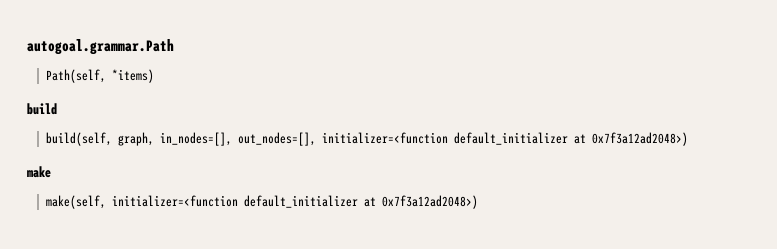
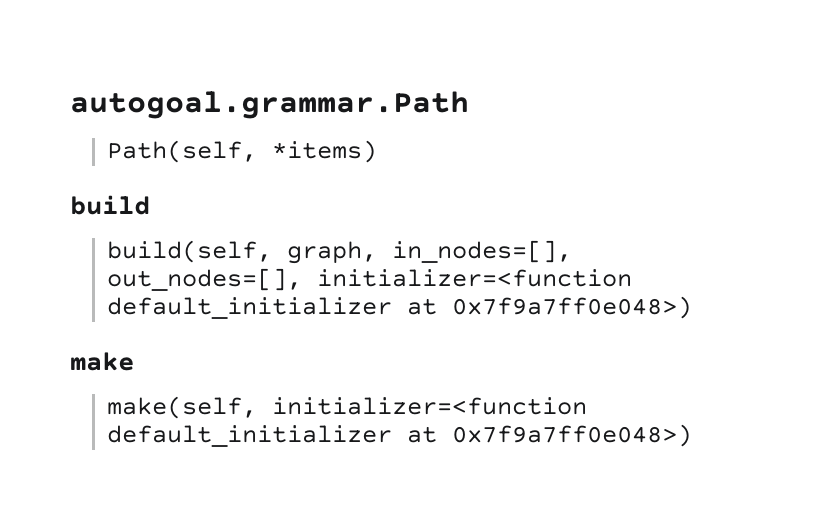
[592,132,689,146] 0x7f3a12ad2048>) -> [452,296,693,319] 0x7f9a7ff0e048>)
[382,195,479,209] 0x7f3a12ad2048>) -> [452,424,693,447] 0x7f9a7ff0e048>)

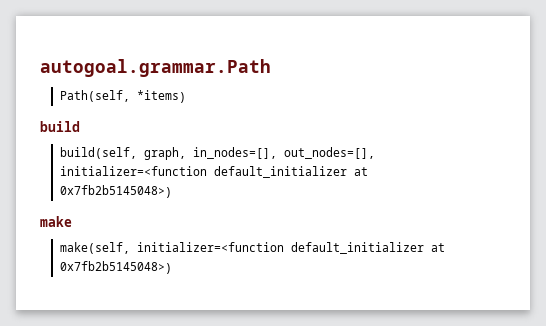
[452,296,693,319] 0x7f9a7ff0e048>) -> [59,185,172,198] 0x7fb2b5145048>)
[452,424,693,447] 0x7f9a7ff0e048>) -> [59,261,172,274] 0x7fb2b5145048>)

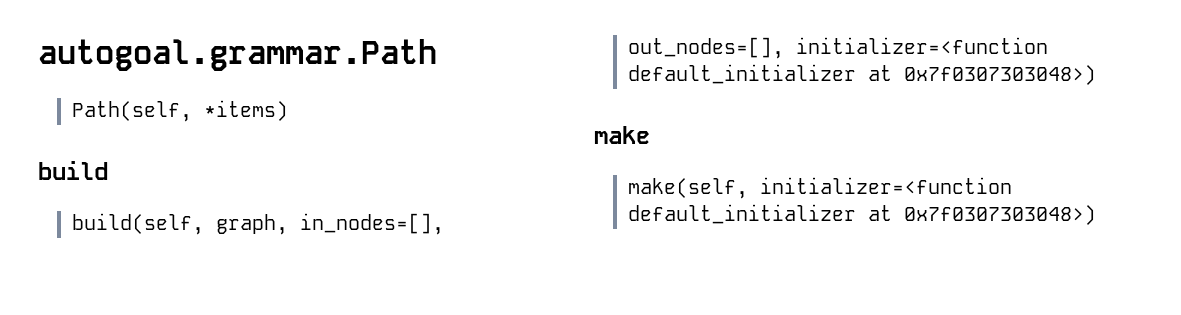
[59,185,172,198] 0x7fb2b5145048>) -> [903,65,1096,85] 0x7f0307303048>)
[59,261,172,274] 0x7fb2b5145048>) -> [903,205,1096,225] 0x7f0307303048>)

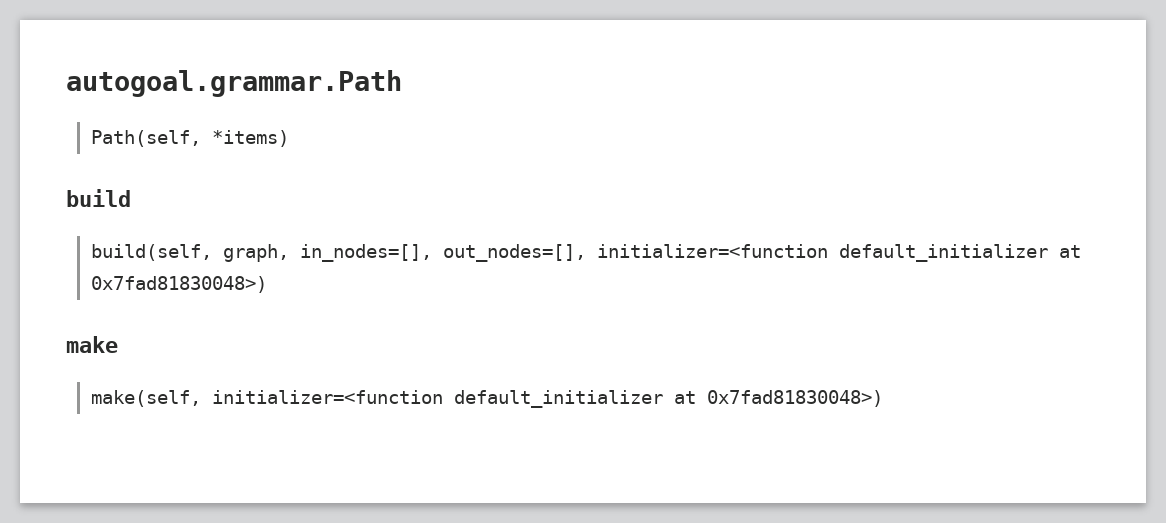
[903,65,1096,85] 0x7f0307303048>) -> [91,276,268,293] 0x7fad81830048>)
[903,205,1096,225] 0x7f0307303048>) -> [707,390,884,407] 0x7fad81830048>)

